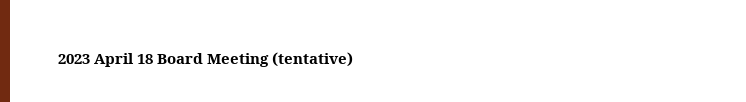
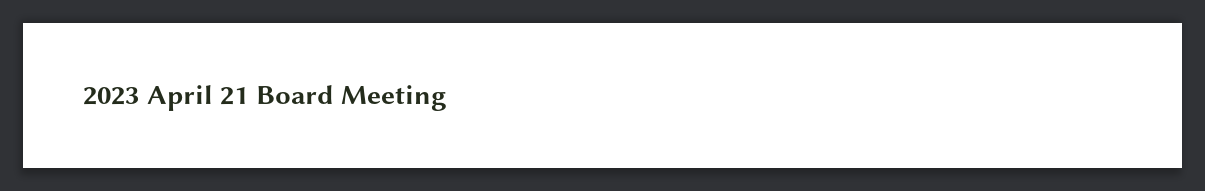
[137,54,154,64] 18 -> [220,87,249,105] 21
[272,52,354,67] (tentative) -> (448, 98) none

